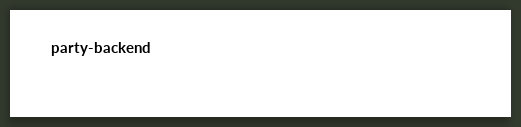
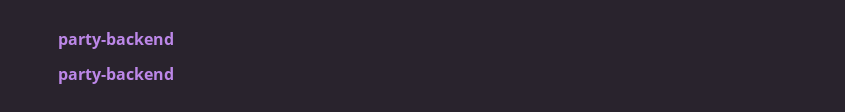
[51,42,151,56] party-backend -> [58,32,174,49] [58,67,174,84] party-backend // party-backend

